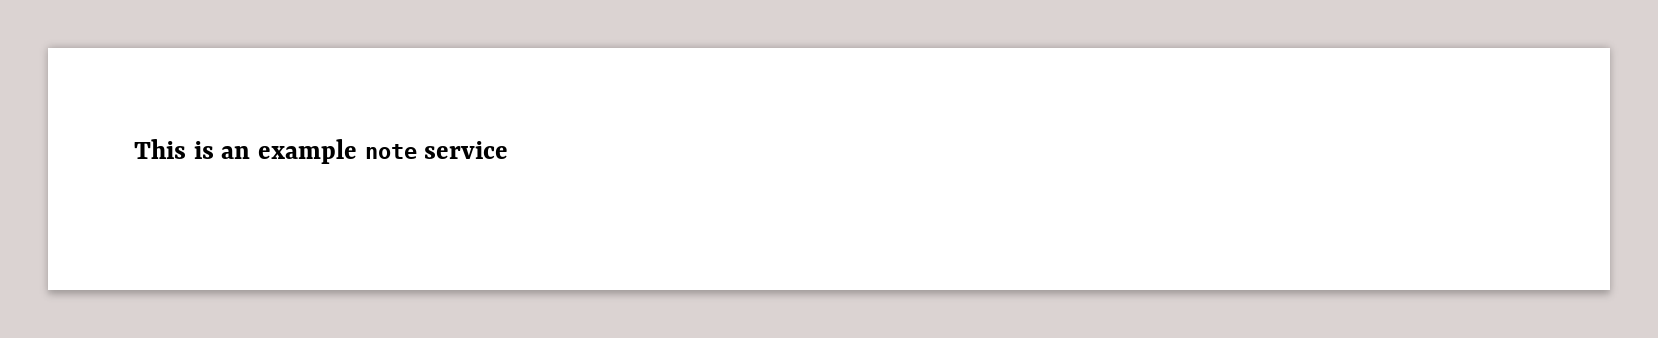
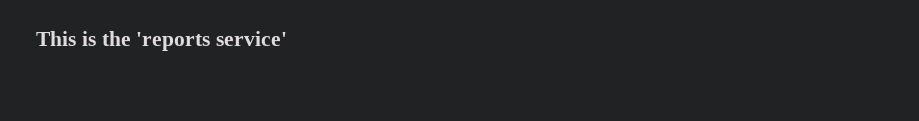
[221,139,509,164] an example note service -> [101,31,288,51] the 'reports service'

